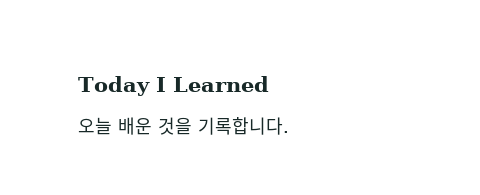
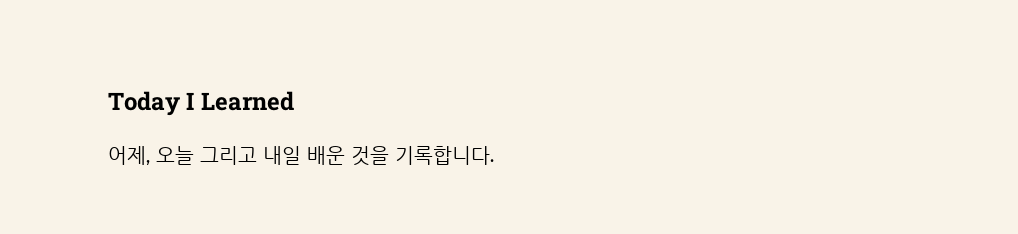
[78,117,112,135] 오늘 -> [108,146,301,165] 어제, 오늘 그리고 내일

